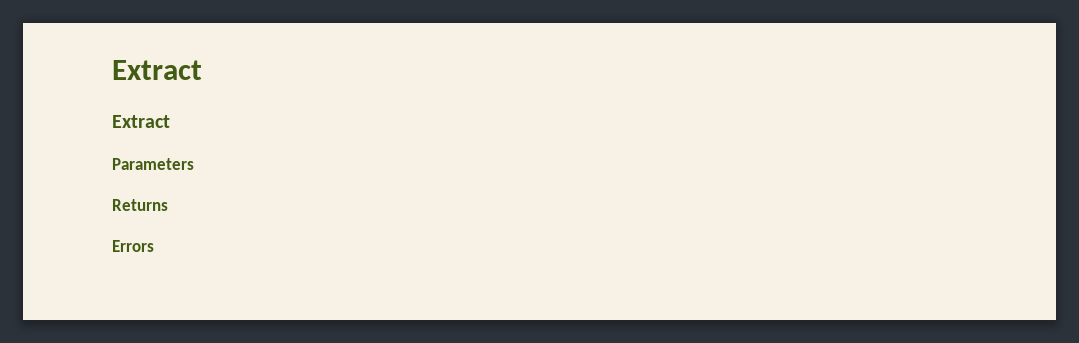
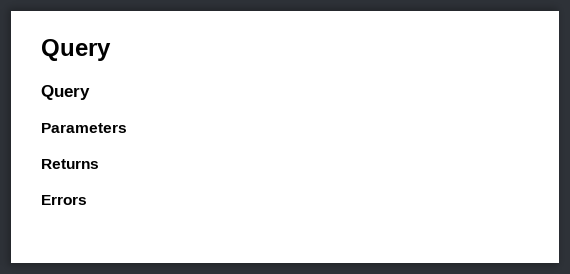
[112,60,202,80] [112,115,170,128] Extract // Extract -> [41,39,111,61] [41,85,90,100] Query // Query

